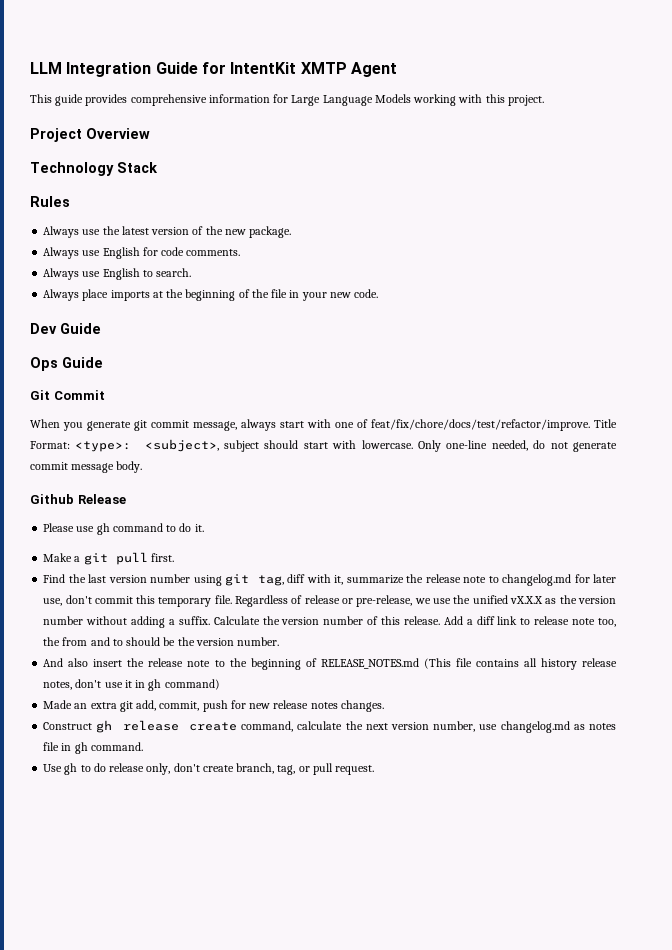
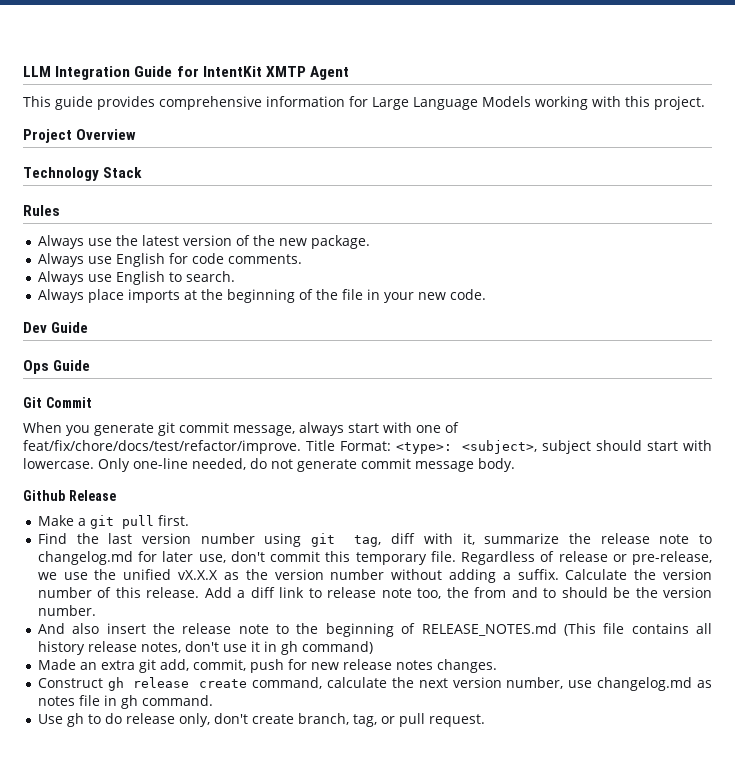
[43,523,204,535] // Please use gh command to do it. -> (116, 495) none

